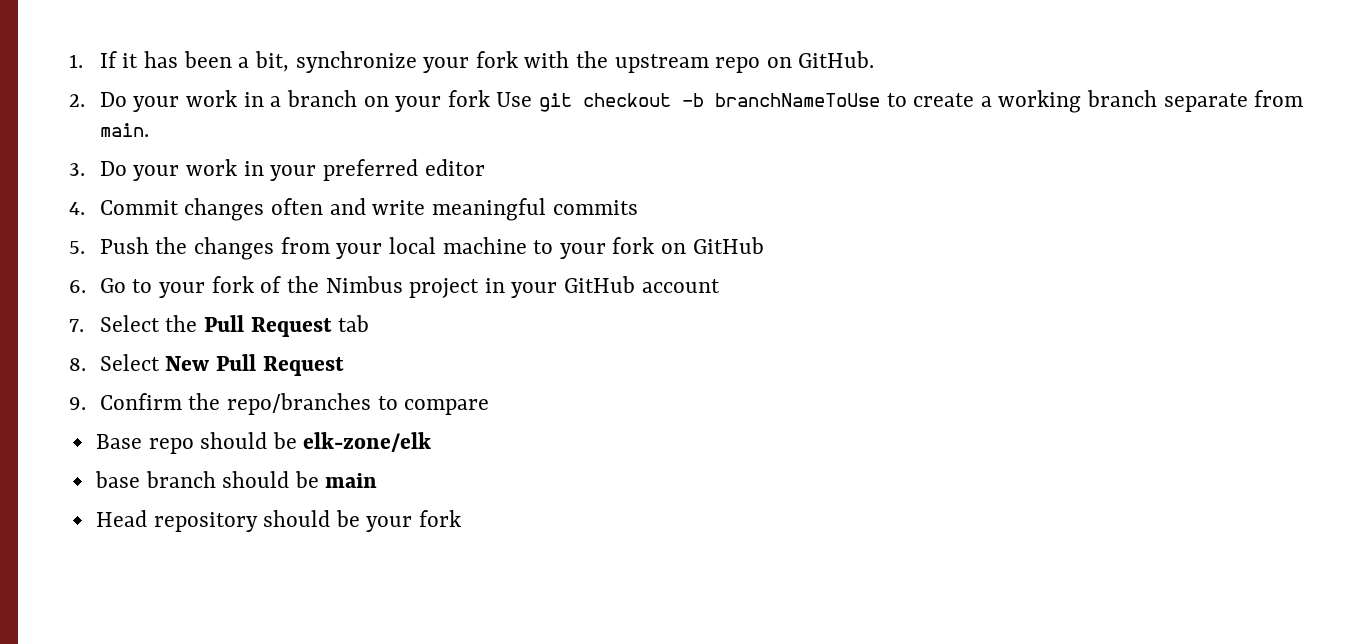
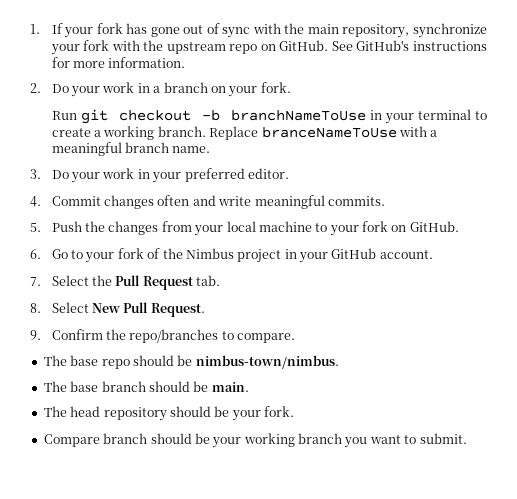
[122,51,289,72] it has been a bit, -> [64,23,410,38] your fork has gone out of sync with the main repository,
(875, 59) none -> [331,40,487,51] [51,57,186,68] See GitHub's instructions for more information.
[447,90,533,107] fork Use -> [260,82,291,93] [51,111,77,120] fork. // Run
(880, 100) none -> [369,109,471,124] in your terminal
[1087,90,1304,112] [99,123,149,137] branch separate from main. -> [157,126,438,140] [51,142,211,156] branch. Replace branceNameToUse with a meaningful branch name.
[424,159,485,176] editor -> [247,168,289,179] editor.
[552,200,638,215] commits -> [327,196,385,206] commits.
[692,237,764,254] GitHub -> [409,221,459,232] GitHub.
[641,279,720,293] account -> [379,250,433,259] account.
[338,315,370,332] tab -> [196,275,221,286] tab.
[262,356,344,376] Request -> [150,303,205,317] Request.
[404,399,490,415] [95,434,142,449] compare // Base -> [237,333,296,343] [43,355,99,366] compare. // The base
[303,432,432,452] elk-zone/elk // -> [195,355,339,369] [43,381,67,392] nimbus-town/nimbus. // The
[325,473,378,488] [95,510,147,527] main // Head -> [211,382,249,392] [43,406,101,417] main. // The head
[419,510,462,527] fork -> [264,406,294,417] [43,433,467,448] fork. // Compare branch should be your working branch you want to submit.

